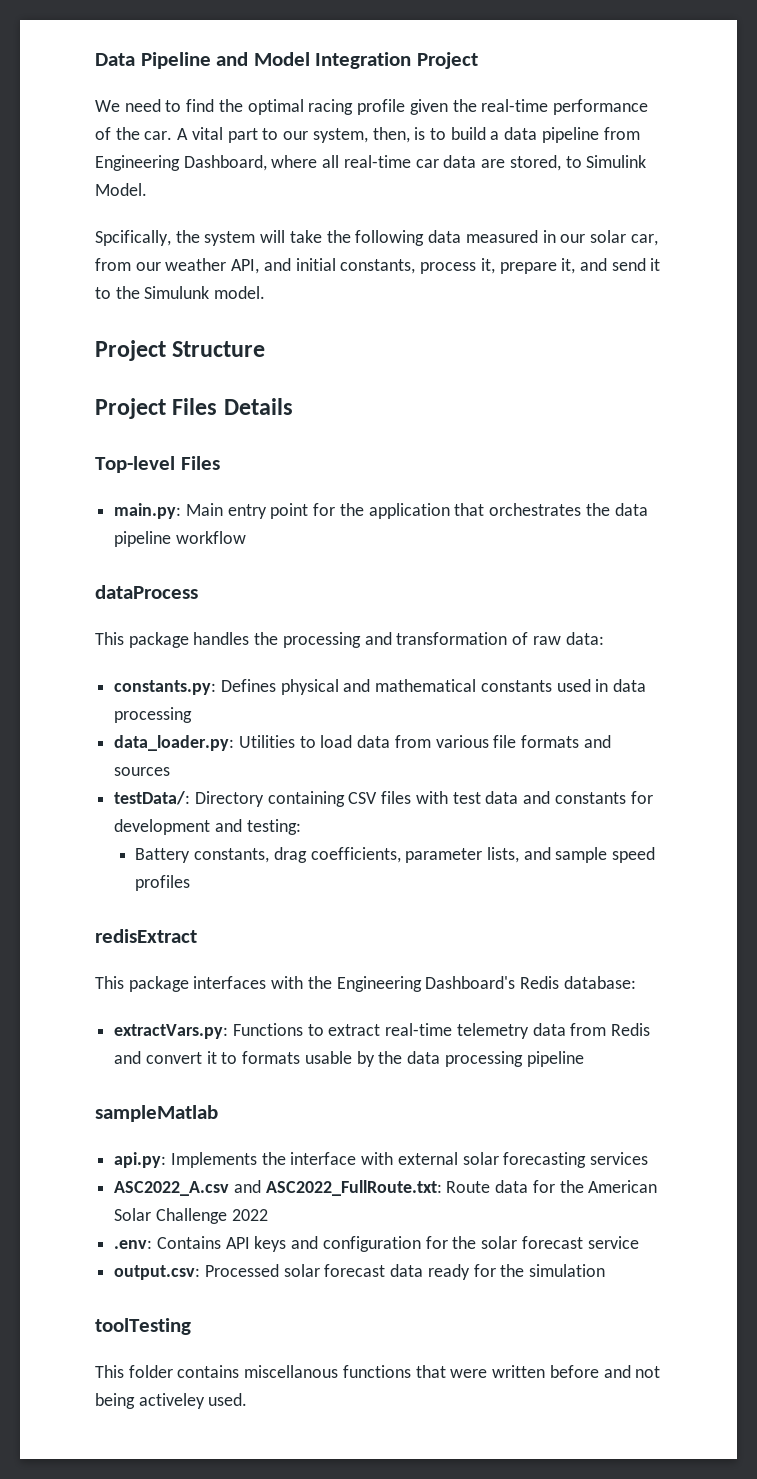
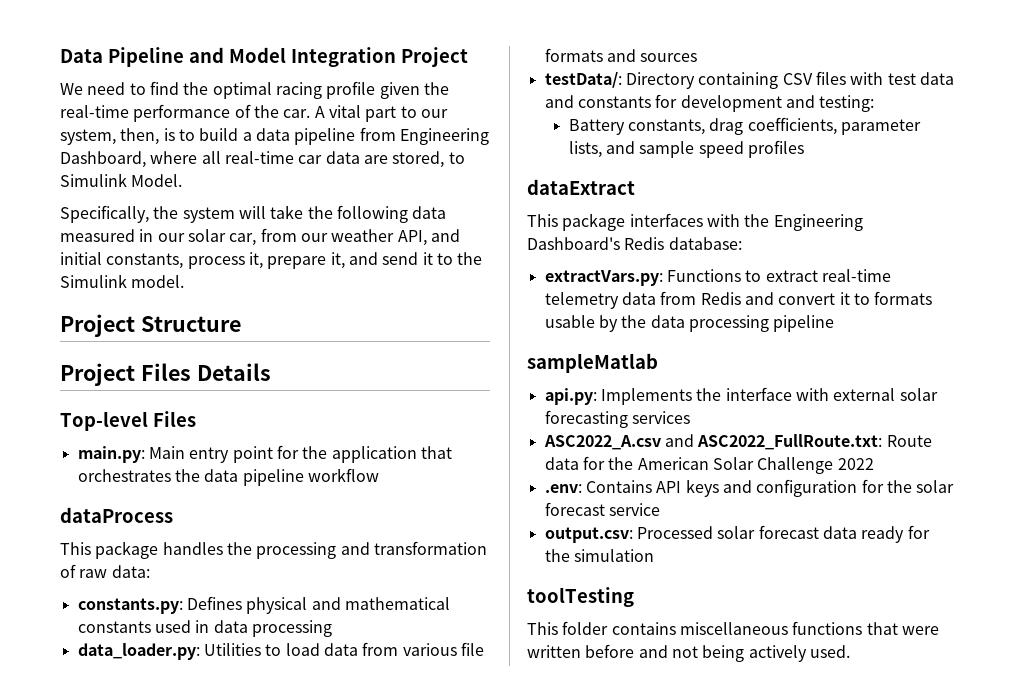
[95,230,171,246] Spcifically, -> [60,205,149,223] Specifically,
[144,286,210,299] Simulunk -> [60,274,127,288] Simulink
[95,929,197,943] redisExtract -> [527,179,635,195] dataExtract
[244,1365,339,1378] miscellanous -> [679,622,788,635] miscellaneous
[138,1393,205,1409] activeley -> [748,645,807,662] actively

